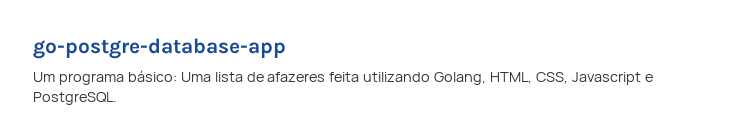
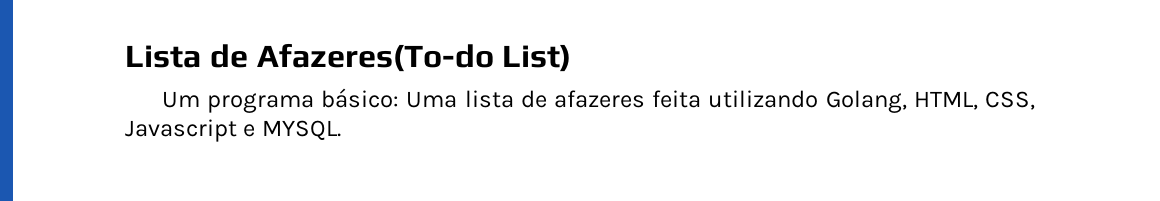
[33,38,286,59] go-postgre-database-app -> [125,43,572,72] Lista de Afazeres(To-do List)
[33,92,117,105] PostgreSQL. -> [261,120,341,141] MYSQL.

